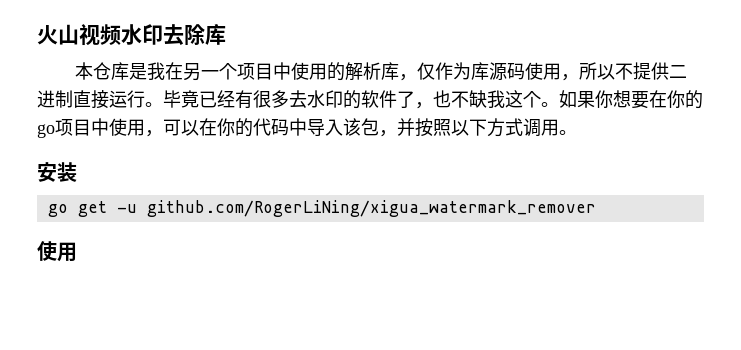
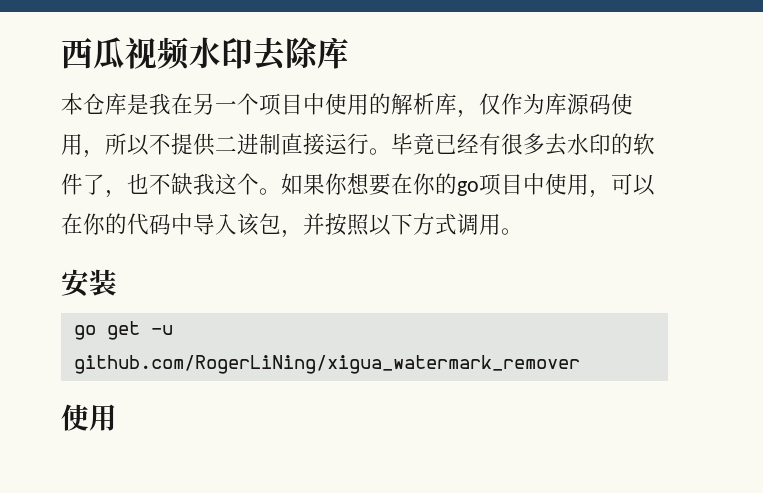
[37,24,79,45] 火山 -> [61,37,125,70] 西瓜

